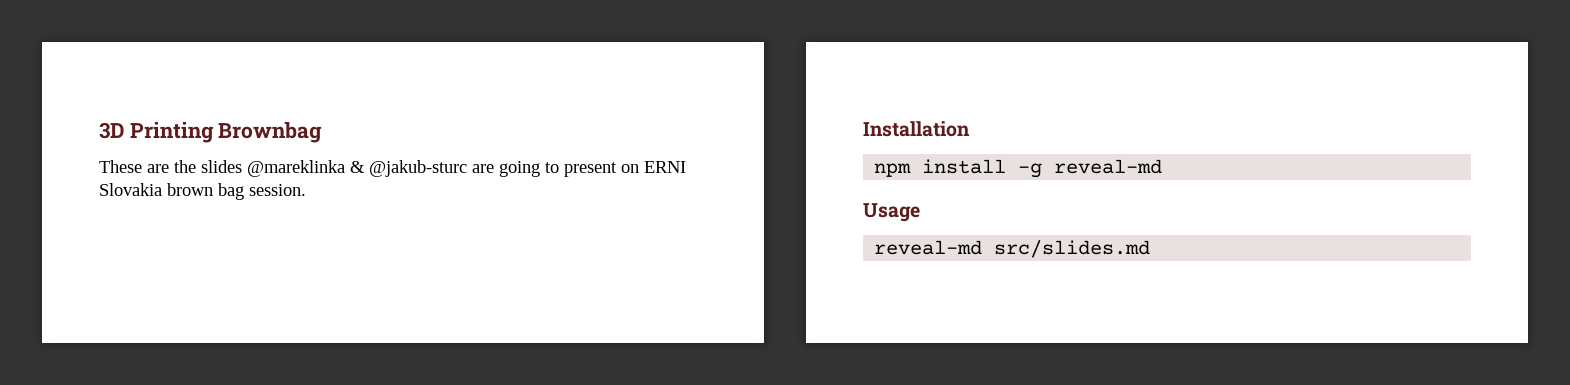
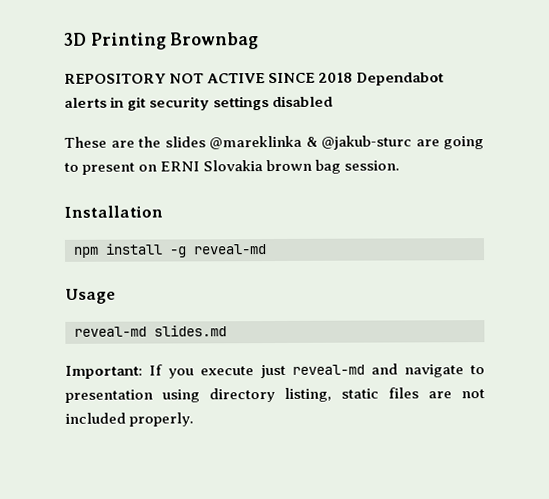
(323, 132) none -> [64,72,445,86] [64,95,334,111] // REPOSITORY NOT ACTIVE SINCE 2018 Dependabot alerts in git security settings disabled
[994,240,1151,258] src/slides.md -> [154,325,227,337] [65,363,485,379] [65,387,485,403] [65,412,195,427] slides.md // Important: If you execute just reveal-md and navigate to presentation using directory listing, static files are not included properly.

